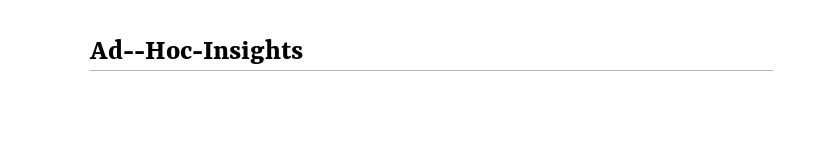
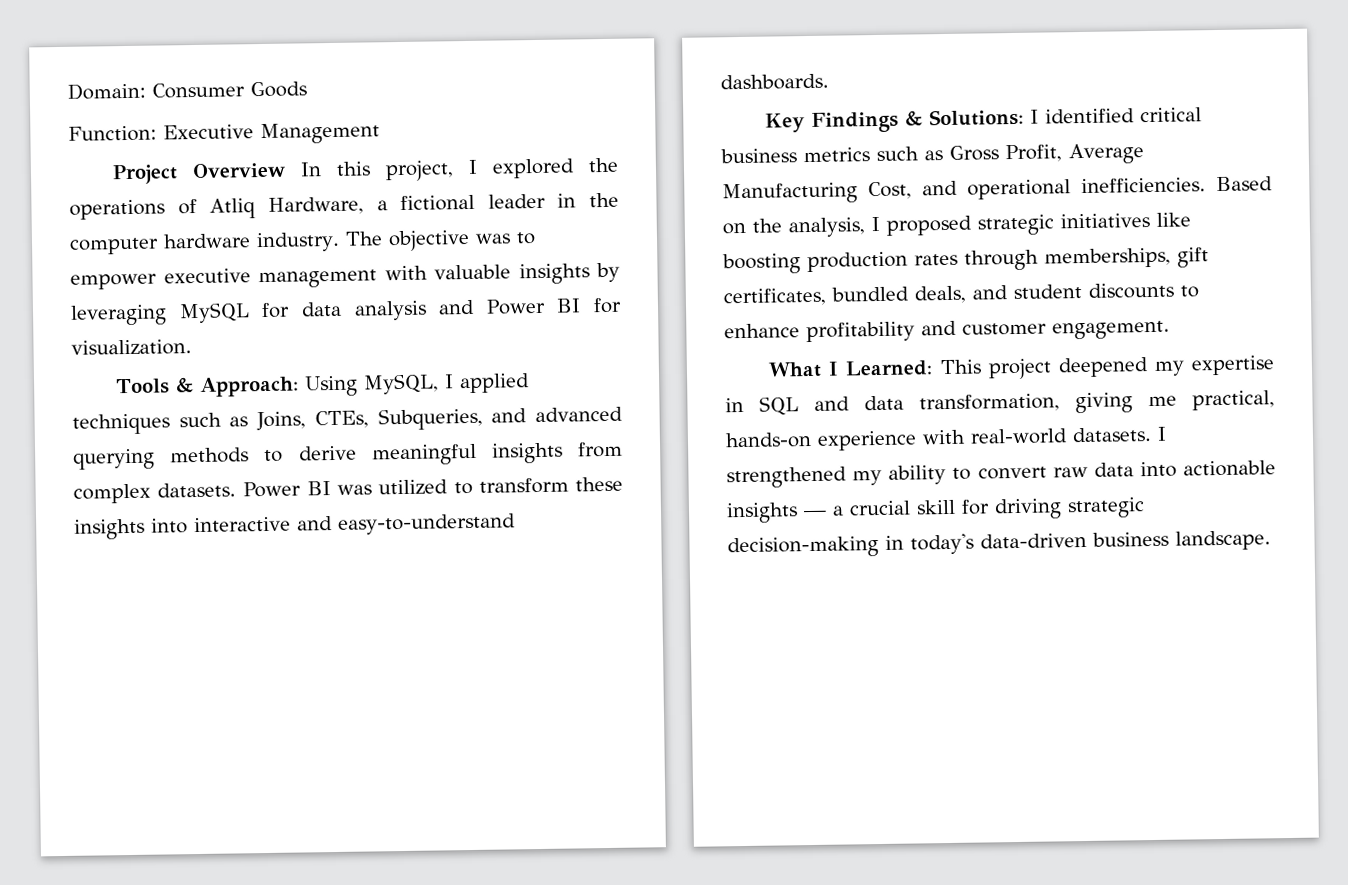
[89,39,303,64] Ad--Hoc-Insights -> [67,81,307,100] [68,122,380,145] [112,157,619,185] [69,192,619,220] [69,229,536,255] [70,262,620,290] [70,297,622,326] [71,339,192,356] [116,373,531,397] [72,406,623,435] [73,441,623,470] [73,476,623,504] [74,513,516,540] [720,73,829,91] [765,107,1203,133] [720,143,1144,165] [722,176,1273,205] [722,212,1191,238] [722,247,1209,275] [723,282,1199,307] [724,320,1170,343] [768,355,1275,380] [725,390,1275,416] [725,426,1167,451] [726,460,1276,489] [726,497,1145,524] [727,530,1271,559] Domain: Consumer Goods // Function: Executive Management // Project Overview In this project, I explored the operations of Atliq Hardware, a fictional leader in the computer hardware industry. The objective was to empower executive management with valuable insights by leveraging MySQL for data analysis and Power BI for visualization. // Tools & Approach: Using MySQL, I applied techniques such as Joins, CTEs, Subqueries, and advanced querying methods to derive meaningful insights from complex datasets. Power BI was utilized to transform these insights into interactive and easy-to-understand dashboards. // Key Findings & Solutions: I identified critical business metrics such as Gross Profit, Average Manufacturing Cost, and operational inefficiencies. Based on the analysis, I proposed strategic initiatives like boosting production rates through memberships, gift certificates, bundled deals, and student discounts to enhance profitability and customer engagement. // What I Learned: This project deepened my expertise in SQL and data transformation, giving me practical, hands-on experience with real-world datasets. I strengthened my ability to convert raw data into actionable insights — a crucial skill for driving strategic decision-making in today's data-driven business landscape.

